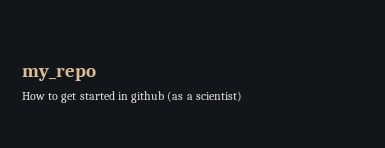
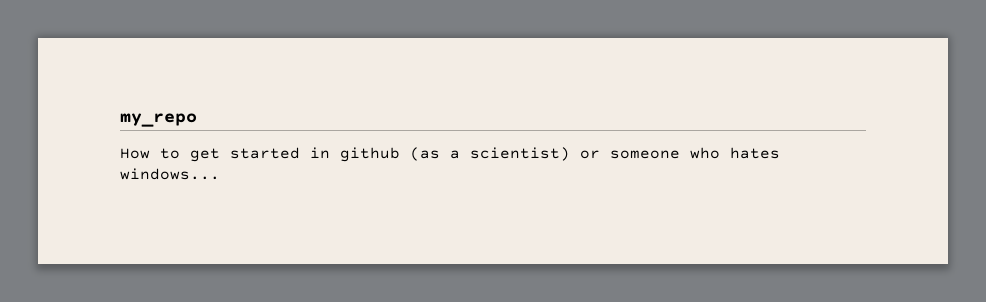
(242, 96) none -> [580,147,780,159] [120,168,220,180] or someone who hates windows...

